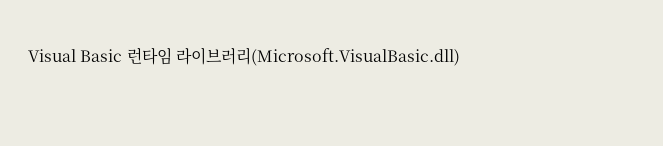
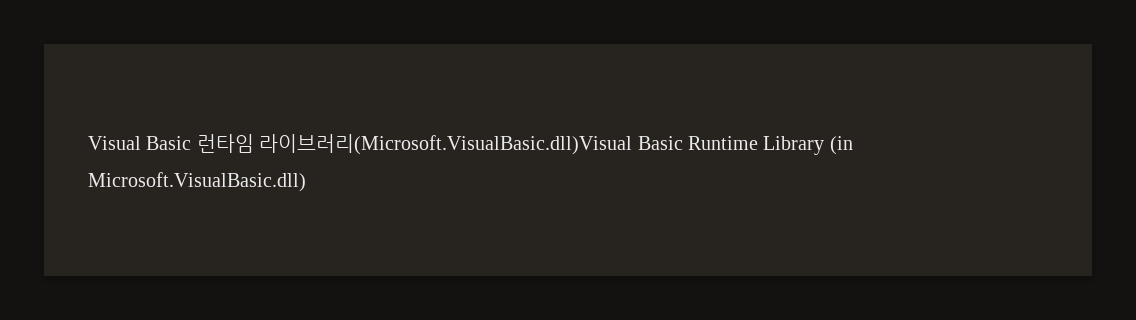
[175,47,460,66] 라이브러리(Microsoft.VisualBasic.dll) -> [259,134,853,155] [88,172,306,192] 라이브러리(Microsoft.VisualBasic.dll)Visual Basic Runtime Library (in Microsoft.VisualBasic.dll)

